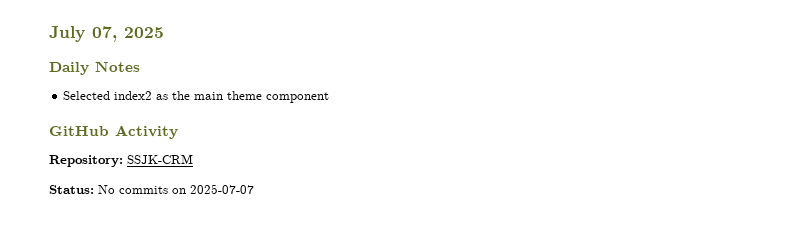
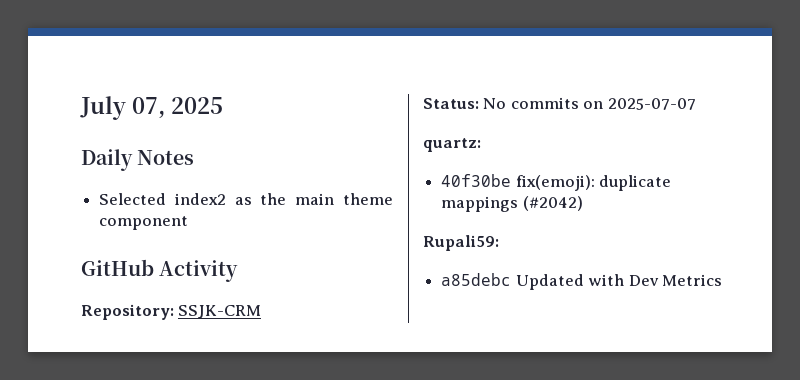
(254, 189) none -> [423,138,481,152] [441,174,672,191] [441,196,583,212] [423,235,499,251] [441,273,722,290] // quartz: // 40f30be fix(emoji): duplicate mappings (#2042) // Rupali59: // a85debc Updated with Dev Metrics

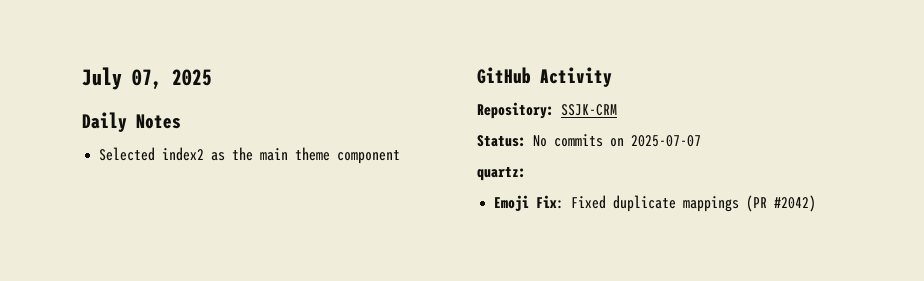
[441,174,672,191] [441,196,583,212] [423,235,499,251] [441,273,722,290] 40f30be fix(emoji): duplicate mappings (#2042) // Rupali59: // a85debc Updated with Dev Metrics -> [494,195,817,212] Emoji Fix: Fixed duplicate mappings (PR #2042)

